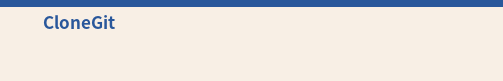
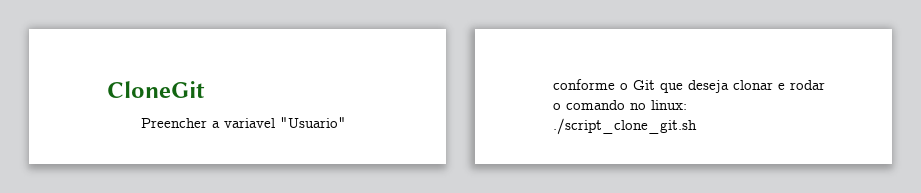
(115, 22) none -> [140,117,346,128] [553,79,825,93] [553,100,687,110] [553,118,697,135] // Preencher a variavel "Usuario" conforme o Git que deseja clonar e rodar o comando no linux: ./script_clone_git.sh

